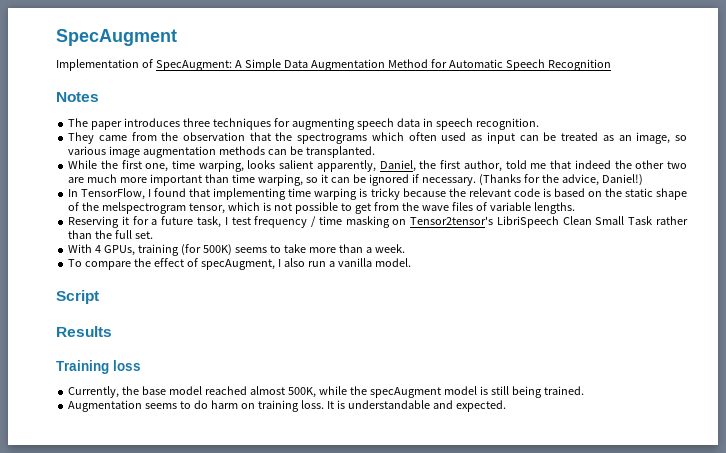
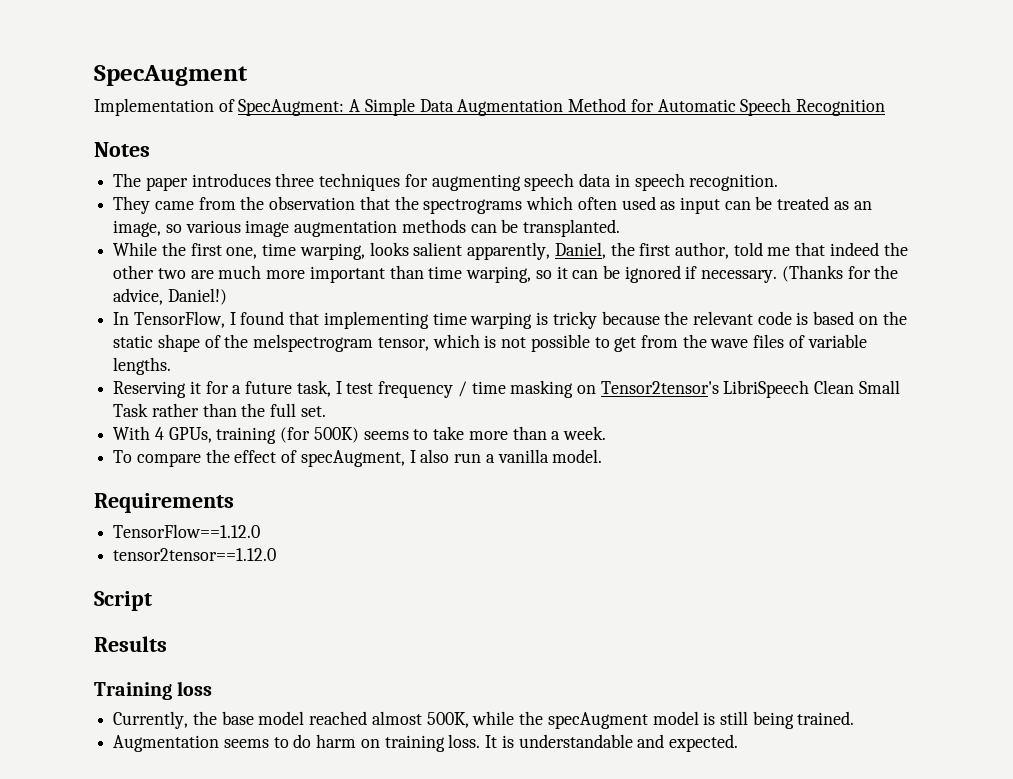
(411, 262) none -> [94,493,234,513] [113,524,261,538] [113,548,277,561] // Requirements // TensorFlow==1.12.0 // tensor2tensor==1.12.0

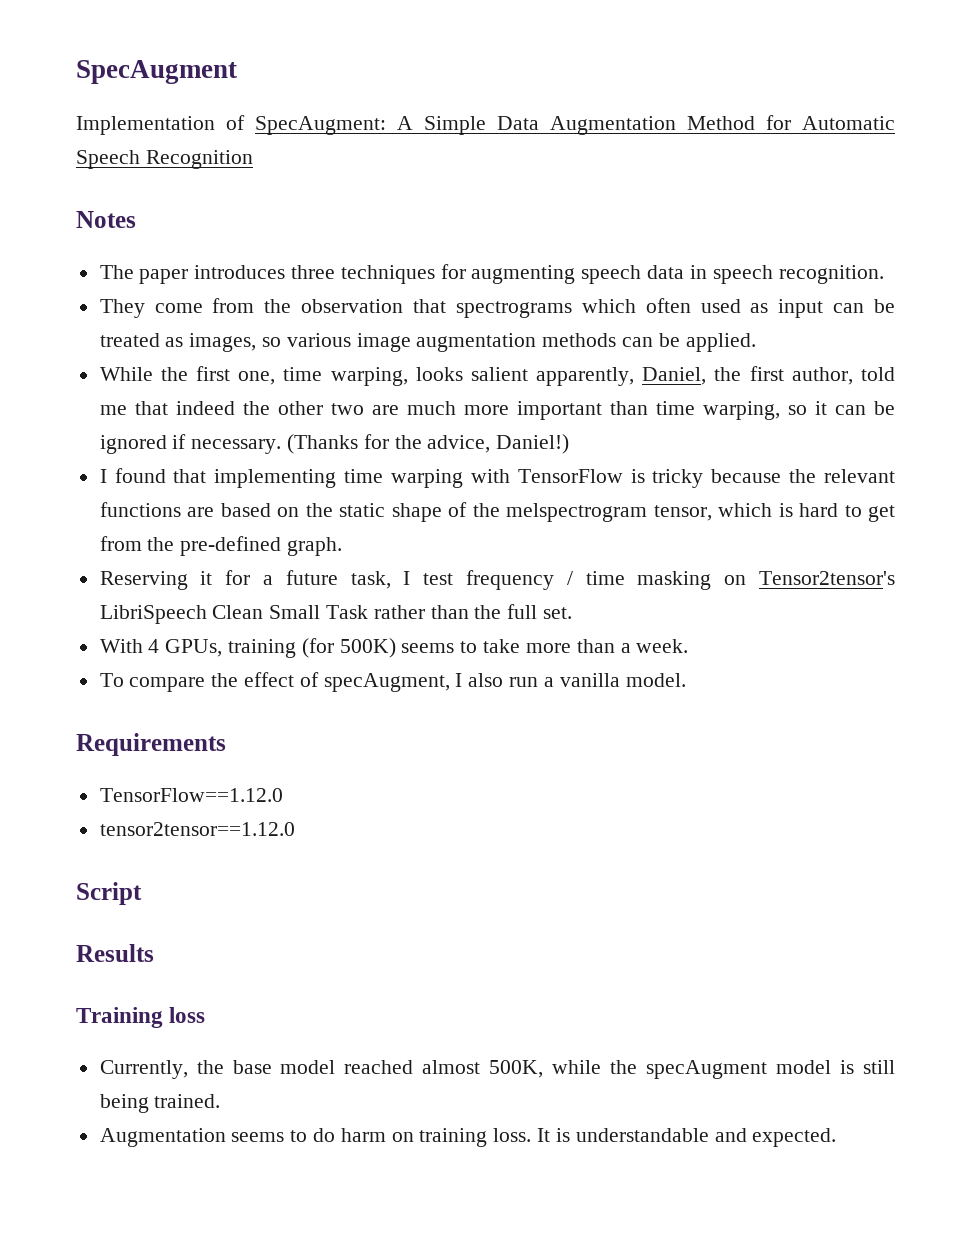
[154,201,194,210] came -> [154,303,203,313] come
[394,196,419,210] the -> (447, 306) none
[853,201,872,210] [113,220,162,237] an image, -> [189,333,257,352] images,
[523,219,621,237] transplanted. -> [685,333,756,352] applied.
[113,311,225,328] In TensorFlow, -> (570, 444) none
(533, 320) none -> [470,469,623,483] with TensorFlow
[757,311,809,325] code is -> [99,502,215,517] functions are
[501,334,590,352] not possible -> [799,503,839,517] hard
[710,334,867,348] [113,357,172,375] wave files of variable lengths. -> [180,536,343,556] pre-defined graph.

